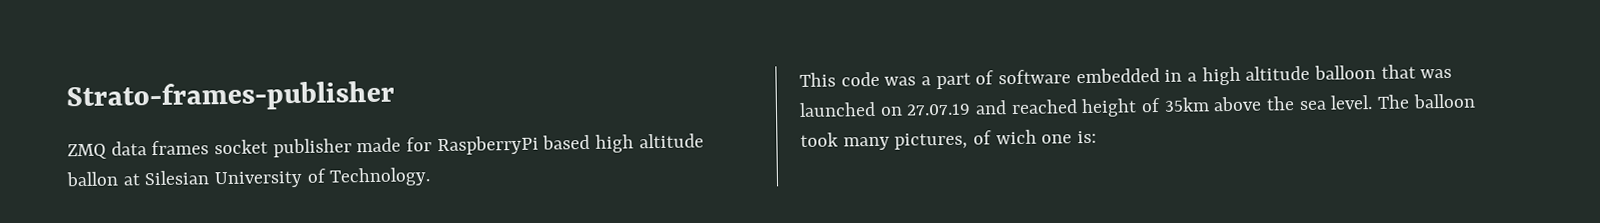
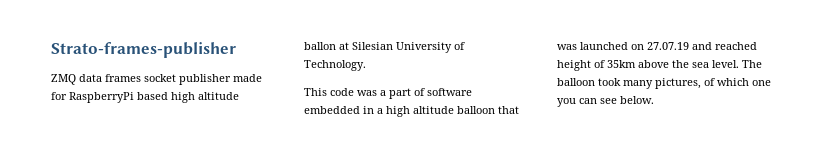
[995,129,1098,145] wich one is: -> [717,78,771,86] [557,96,654,107] which one you can see below.

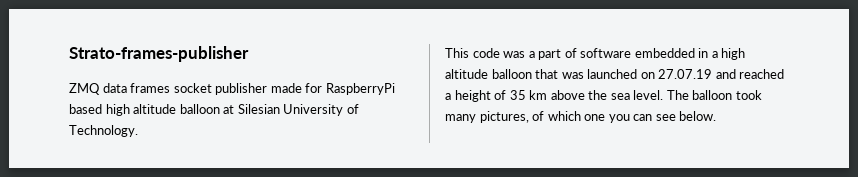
[304,42,336,50] ballon -> [179,104,220,114] balloon
(757, 46) none -> [445,93,451,100] a
[607,60,636,68] 35km -> [509,90,548,100] 35 km

